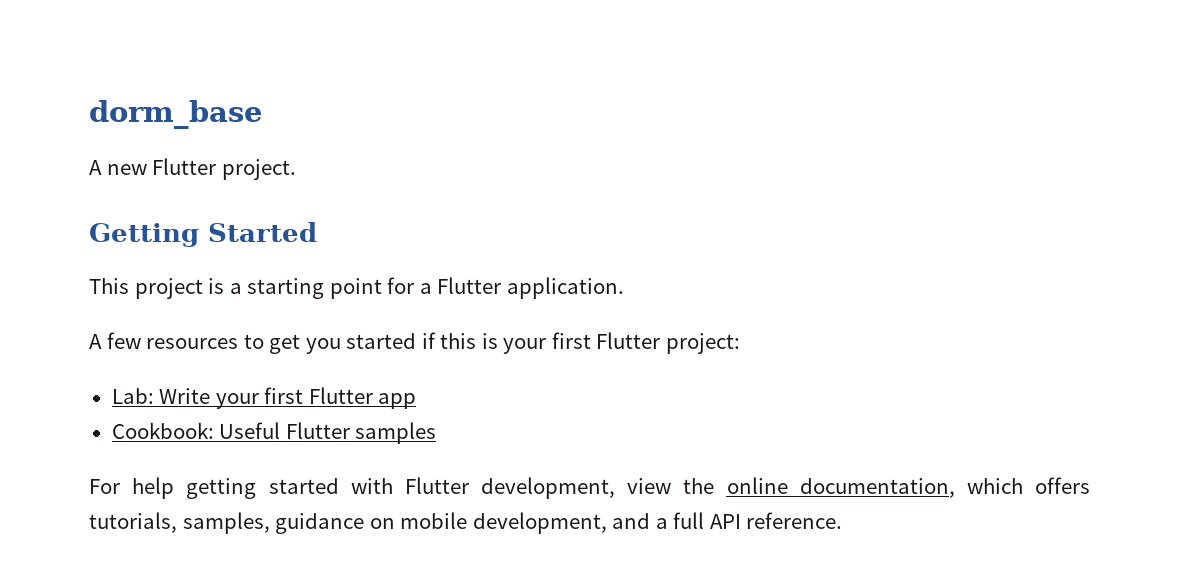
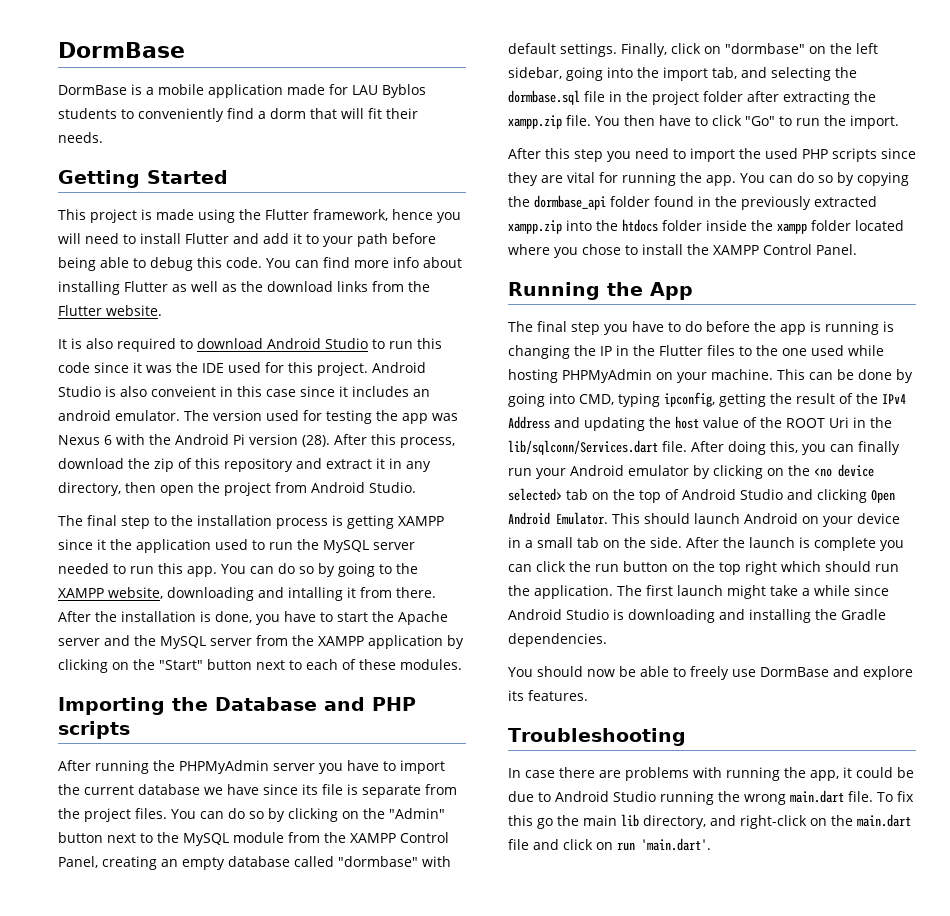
[89,100,262,129] [89,158,296,180] dorm_base // A new Flutter project. -> [58,42,185,58] [58,84,426,98] [58,108,418,122] [58,132,103,143] DormBase // DormBase is a mobile application made for LAU Byblos students to conveniently find a dorm that will fit their needs.
[229,277,624,299] [89,332,740,354] [111,387,417,409] [111,422,437,444] [89,477,1090,499] [89,512,843,534] a starting point for a Flutter application. // A few resources to get you started if this is your first Flutter project: // Lab: Write your first Flutter app // Cookbook: Useful Flutter samples // For help getting started with Flutter development, view the online documentation, which offers tutorials, samples, guidance on mobile development, and a full API reference. -> [156,209,461,223] [58,233,436,247] [58,257,462,271] [58,281,430,295] [58,305,162,316] [58,338,442,352] [58,362,426,376] [58,386,430,397] [58,410,458,424] [58,434,455,448] [58,458,431,472] [58,482,416,496] [58,515,444,529] [58,539,415,553] [58,563,418,577] [58,587,436,601] [58,611,448,625] [58,635,464,649] [58,659,462,673] [58,697,416,715] [58,721,130,739] [58,760,445,774] [58,784,457,798] [58,808,445,822] [58,832,449,846] [58,856,451,870] [508,43,878,57] [508,67,857,81] [508,90,876,105] [508,115,899,129] [508,148,916,162] [508,172,909,186] [508,195,877,210] [508,219,904,234] [508,244,857,258] [508,282,693,300] [508,321,894,335] [508,345,884,359] [508,369,913,383] [508,392,906,407] [508,416,892,431] [508,440,900,455] [508,464,874,479] [508,488,895,503] [508,512,900,527] [508,537,904,551] [508,561,899,575] [508,585,889,599] [508,609,886,623] [508,633,607,647] [508,666,913,680] [508,690,588,701] [508,728,686,746] [508,767,914,781] [508,790,914,805] [508,814,911,829] [508,838,711,851] made using the Flutter framework, hence you will need to install Flutter and add it to your path before being able to debug this code. You can find more info about installing Flutter as well as the download links from the Flutter website. // It is also required to download Android Studio to run this code since it was the IDE used for this project. Android Studio is also conveient in this case since it includes an android emulator. The version used for testing the app was Nexus 6 with the Android Pi version (28). After this process, download the zip of this repository and extract it in any directory, then open the project from Android Studio. // The final step to the installation process is getting XAMPP since it the application used to run the MySQL server needed to run this app. You can do so by going to the XAMPP website, downloading and intalling it from there. After the installation is done, you have to start the Apache server and the MySQL server from the XAMPP application by clicking on the "Start" button next to each of these modules. // Importing the Database and PHP scripts // After running the PHPMyAdmin server you have to import the current database we have since its file is separate from the project files. You can do so by clicking on the "Admin" button next to the MySQL module from the XAMPP Control Panel, creating an empty database called "dormbase" with default settings. Finally, click on "dormbase" on the left sidebar, going into the import tab, and selecting the dormbase.sql file in the project folder after extracting the xampp.zip file. You then have to click "Go" to run the import. // After this step you need to import the used PHP scripts since they are vital for running the app. You can do so by copying the dormbase_api folder found in the previously extracted xampp.zip into the htdocs folder inside the xampp folder located where you chose to install the XAMPP Control Panel. // Running the App // The final step you have to do before the app is running is changing the IP in the Flutter files to the one used while hosting PHPMyAdmin on your machine. This can be done by going into CMD, typing ipconfig, getting the result of the IPv4 Address and updating the host value of the ROOT Uri in the lib/sqlconn/Services.dart file. After doing this, you can finally run your Android emulator by clicking on the <no device selected> tab on the top of Android Studio and clicking Open Android Emulator. This should launch Android on your device in a small tab on the side. After the launch is complete you can click the run button on the top right which should run the application. The first launch might take a while since Android Studio is downloading and installing the Gradle dependencies. // You should now be able to freely use DormBase and explore its features. // Troubleshooting // In case there are problems with running the app, it could be due to Android Studio running the wrong main.dart file. To fix this go the main lib directory, and right-click on the main.dart file and click on run 'main.dart'.

